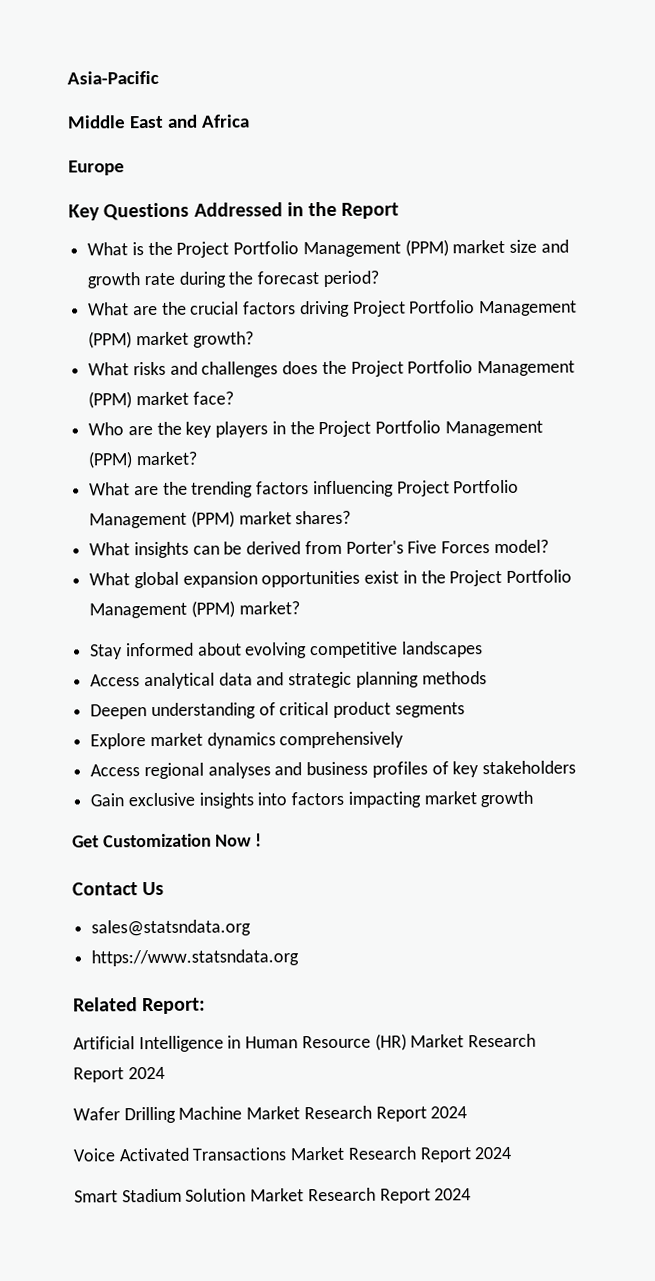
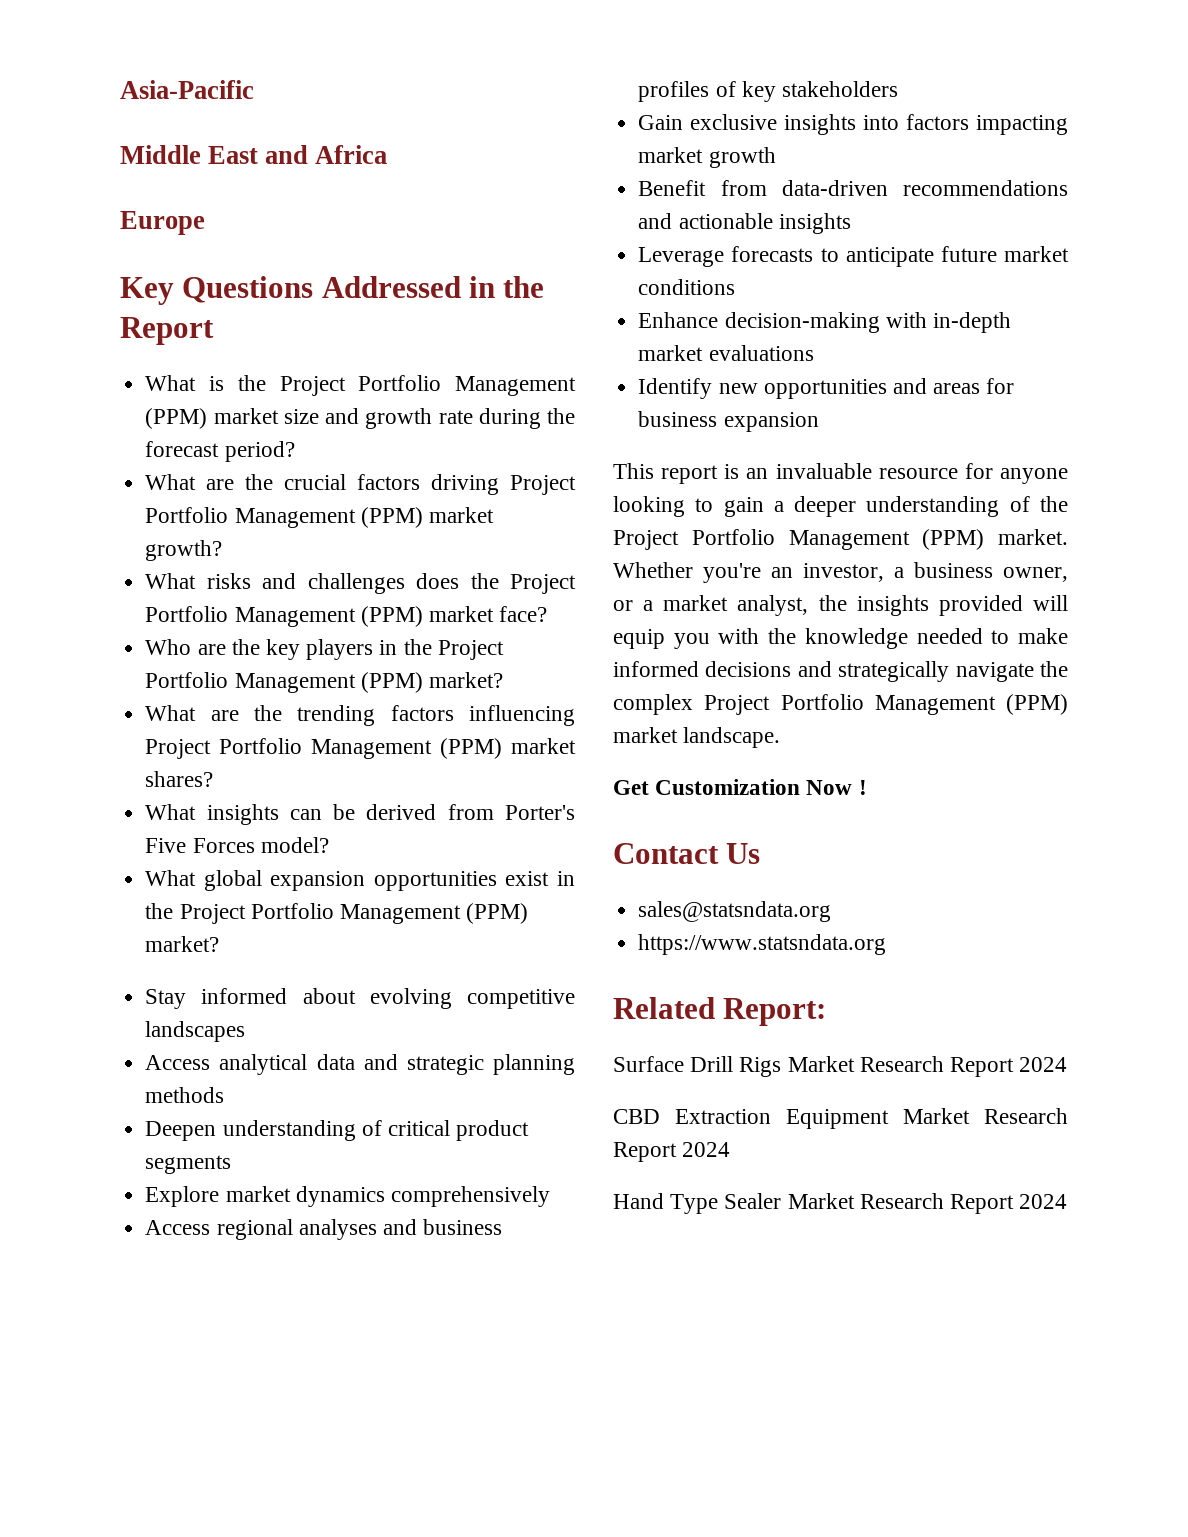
(534, 799) none -> [638,180,1068,196] [638,213,851,234] [638,246,1069,267] [638,279,736,295] [638,312,1011,333] [638,345,814,361] [638,378,1015,399] [638,411,819,432] [613,463,1068,484] [613,496,1068,517] [613,529,1068,550] [613,562,1068,583] [613,595,1068,616] [613,628,1068,649] [613,661,1068,682] [613,694,1068,715] [613,727,781,748] // Benefit from data-driven recommendations and actionable insights // Leverage forecasts to anticipate future market conditions // Enhance decision-making with in-depth market evaluations // Identify new opportunities and areas for business expansion // This report is an invaluable resource for anyone looking to gain a deeper understanding of the Project Portfolio Management (PPM) market. Whether you're an investor, a business owner, or a market analyst, the insights provided will equip you with the knowledge needed to make informed decisions and strategically navigate the complex Project Portfolio Management (PPM) market landscape.
[73,1033,537,1053] [73,1066,165,1083] [73,1105,468,1124] [73,1146,512,1163] [74,1187,472,1204] Artificial Intelligence in Human Resource (HR) Market Research Report 2024 // Wafer Drilling Machine Market Research Report 2024 // Voice Activated Transactions Market Research Report 2024 // Smart Stadium Solution Market Research Report 2024 -> [613,1056,1068,1077] [613,1108,1068,1129] [613,1142,731,1162] [613,1193,1068,1214] Surface Drill Rigs Market Research Report 2024 // CBD Extraction Equipment Market Research Report 2024 // Hand Type Sealer Market Research Report 2024

